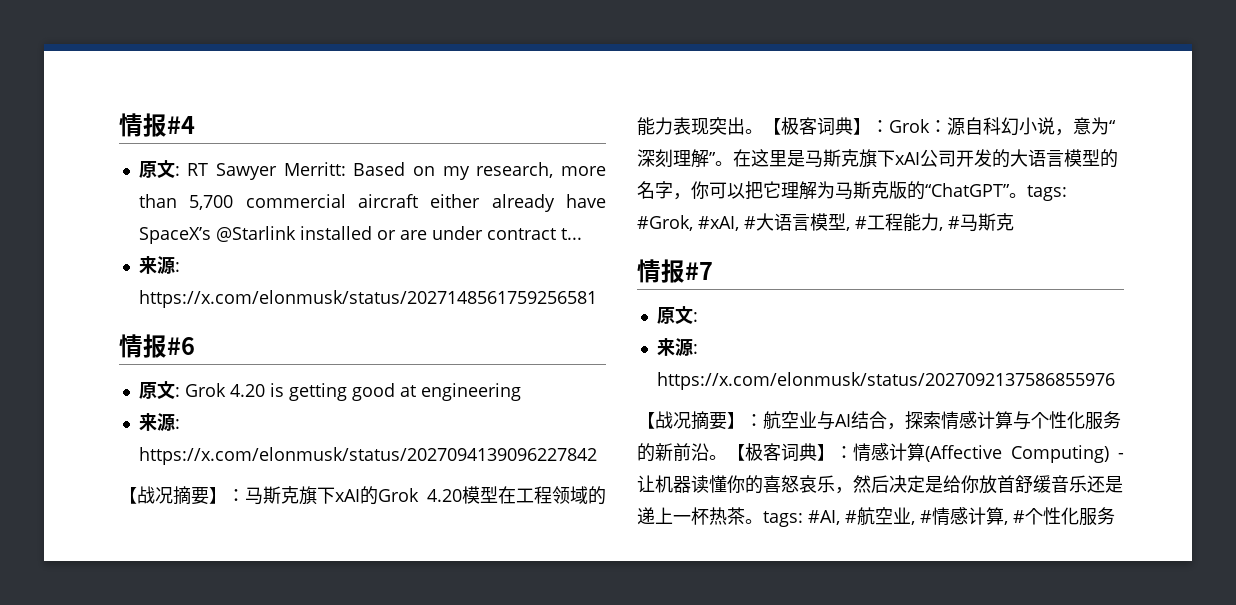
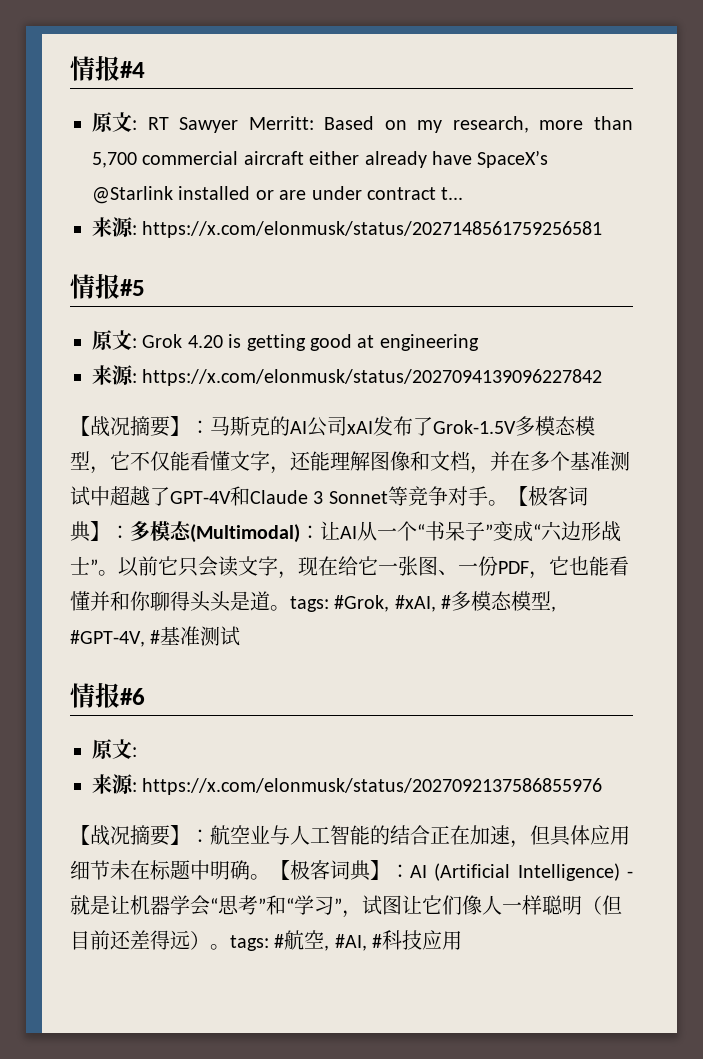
[167,337,195,355] #6 -> [120,279,145,296] #5
[299,486,606,505] [637,117,1116,136] [637,149,1118,168] [637,181,1010,200] 旗下xAI的Grok 4.20模型在工程领域的能力表现突出。【极客词典】：Grok：源自科幻小说，意为“深刻理解”。在这里是马斯克旗下xAI公司开发的大语言模型的名字，你可以把它理解为马斯克版的“ChatGPT” -> [270,416,595,437] [70,451,630,474] [70,486,588,506] [70,521,621,543] [70,556,629,579] [70,591,270,612] 的AI公司xAI发布了Grok-1.5V多模态模型，它不仅能看懂文字，还能理解图像和文档，并在多个基准测试中超越了GPT-4V和Claude 3 Sonnet等竞争对手。【极客词典】：多模态(Multimodal)：让AI从一个“书呆子”变成“六边形战士”。以前它只会读文字，现在给它一张图、一份PDF，它也能看懂并和你聊得头头是道
[756,213,1014,232] [637,259,713,283] 大语言模型, #工程能力, #马斯克 // 情报#7 -> [451,591,557,612] [70,626,241,647] [70,683,145,708] 多模态模型, #GPT-4V, #基准测试 // 情报#6
[835,411,1121,430] [637,443,1124,463] [637,475,1123,494] [637,507,1115,527] AI结合，探索情感计算与个性化服务的新前沿。【极客词典】：情感计算(Affective Computing) -让机器读懂你的喜怒哀乐，然后决定是给你放首舒缓音乐还是递上一杯热茶。tags: #AI, #航空业, #情感计算, #个性化服务 -> [290,825,630,848] [70,860,633,881] [70,895,622,918] [70,930,463,951] 人工智能的结合正在加速，但具体应用细节未在标题中明确。【极客词典】：AI (Artificial Intelligence) -就是让机器学会“思考”和“学习”，试图让它们像人一样聪明（但目前还差得远）。tags: #航空, #AI, #科技应用

